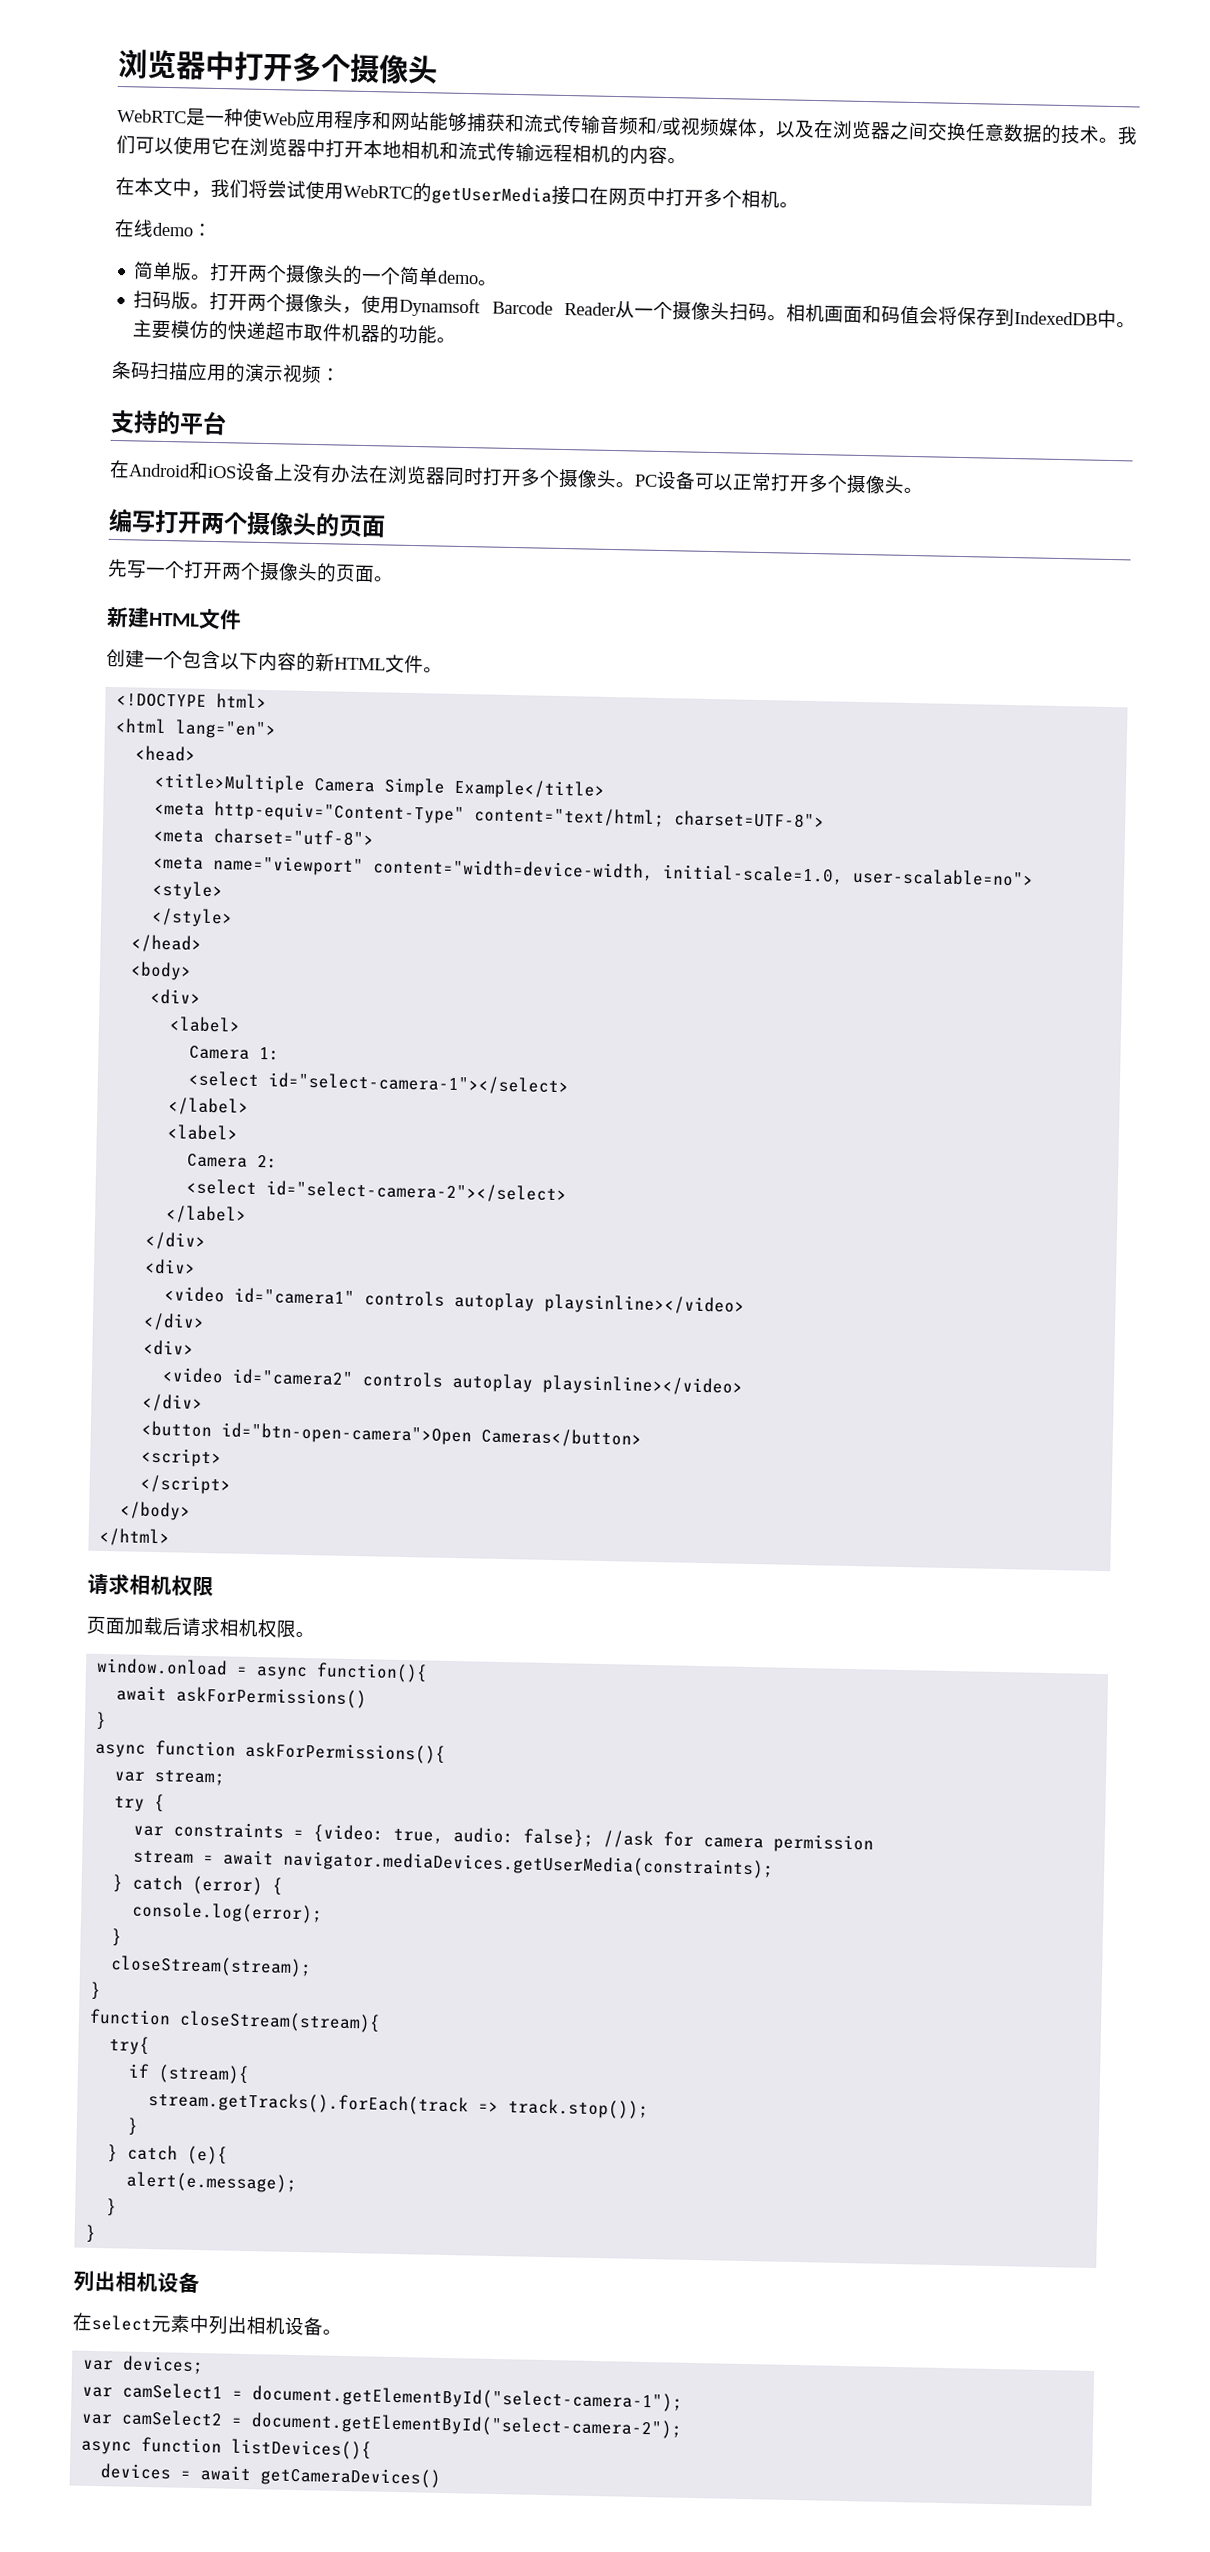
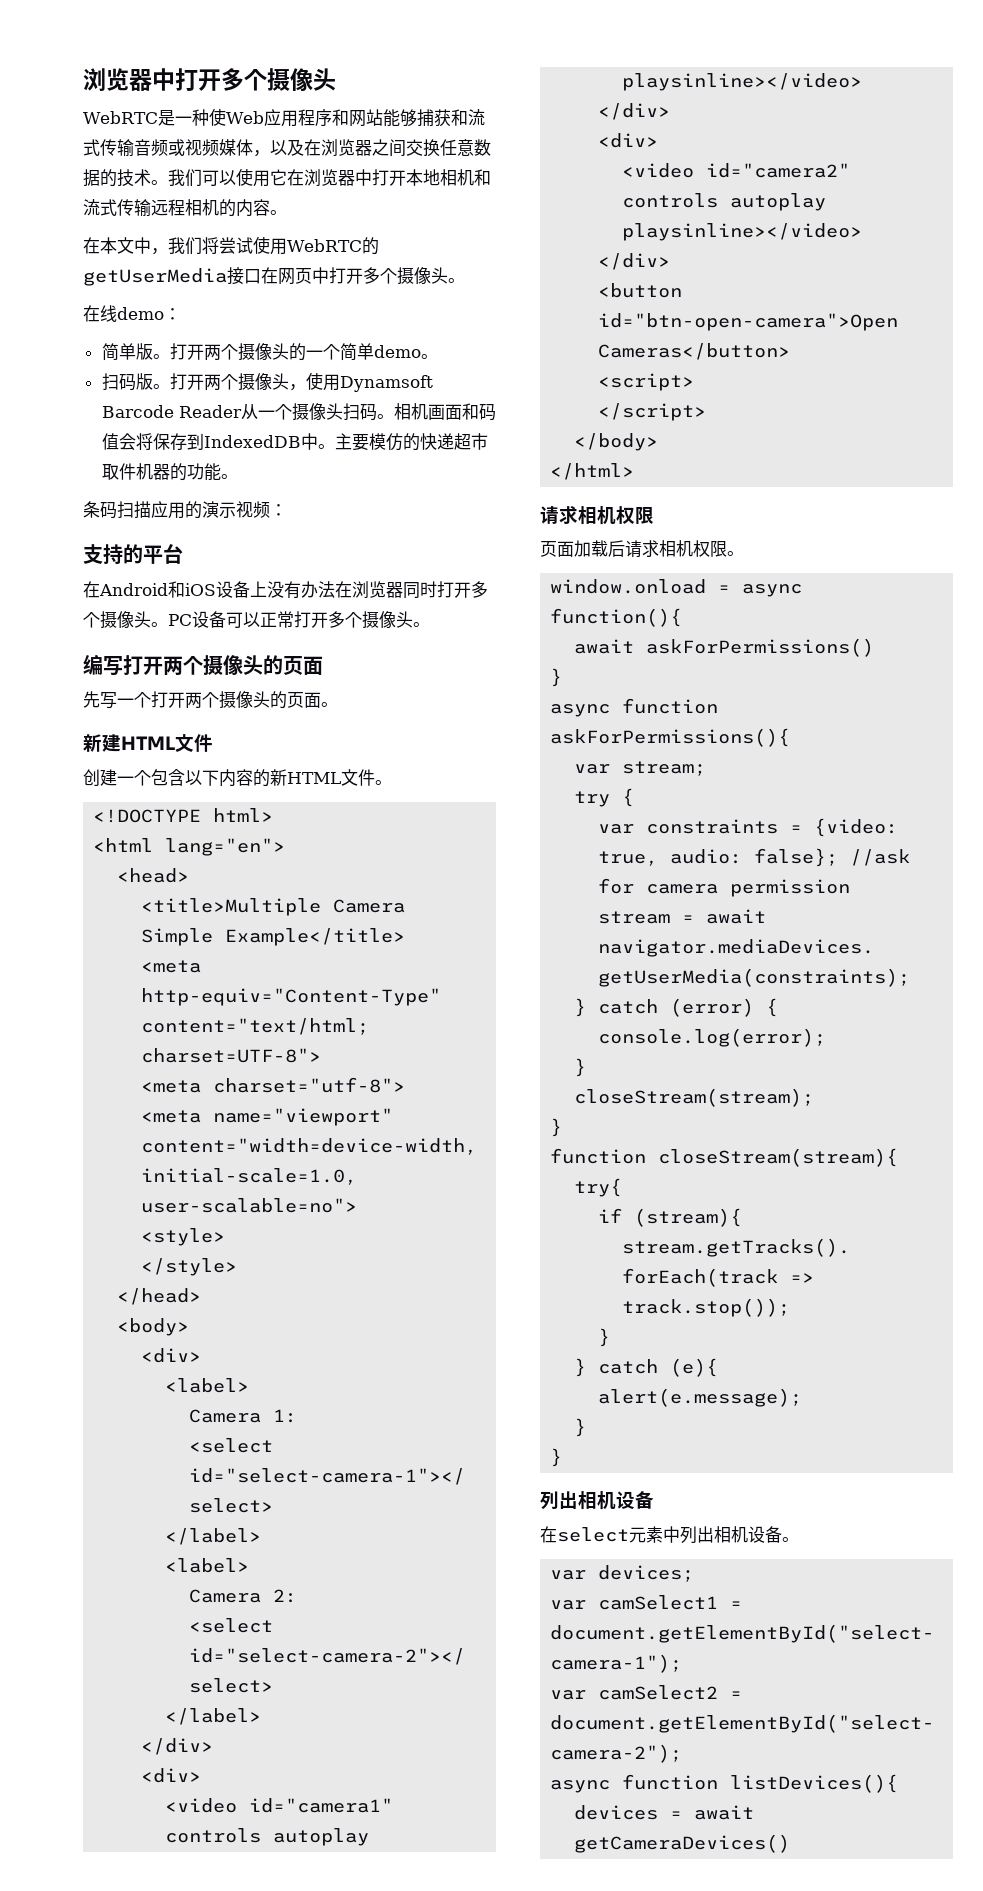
[637,116,664,135] 和/ -> (168, 147) none
[741,189,780,209] 相机 -> [397,267,448,284] 摄像头

